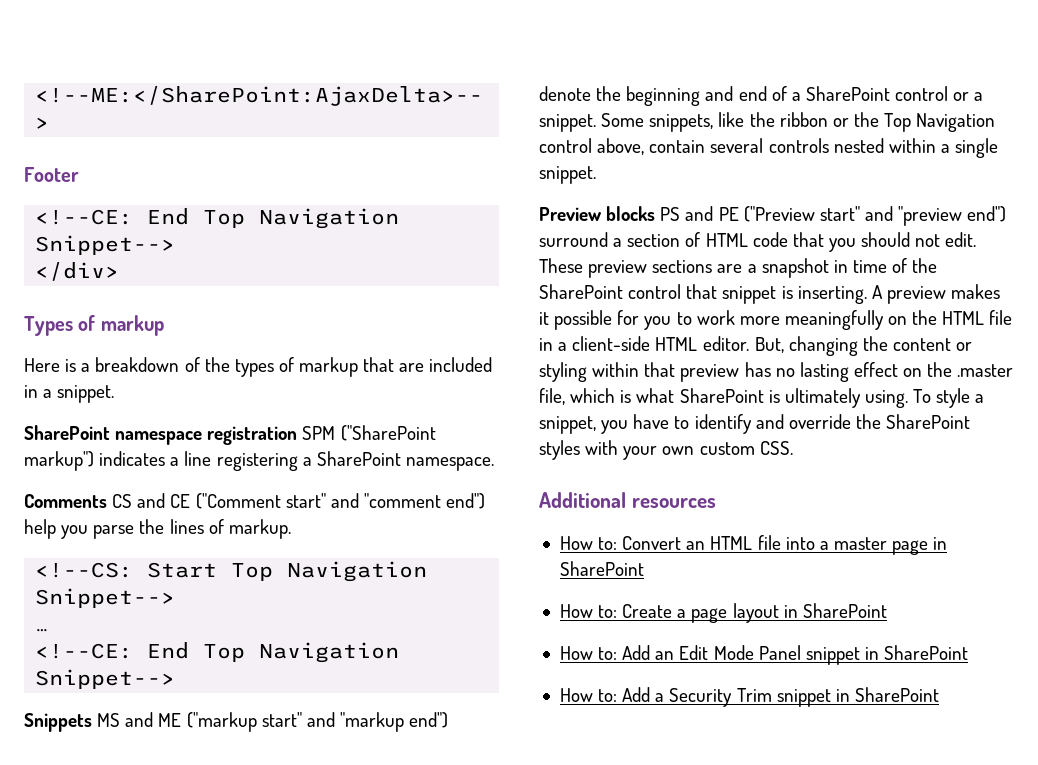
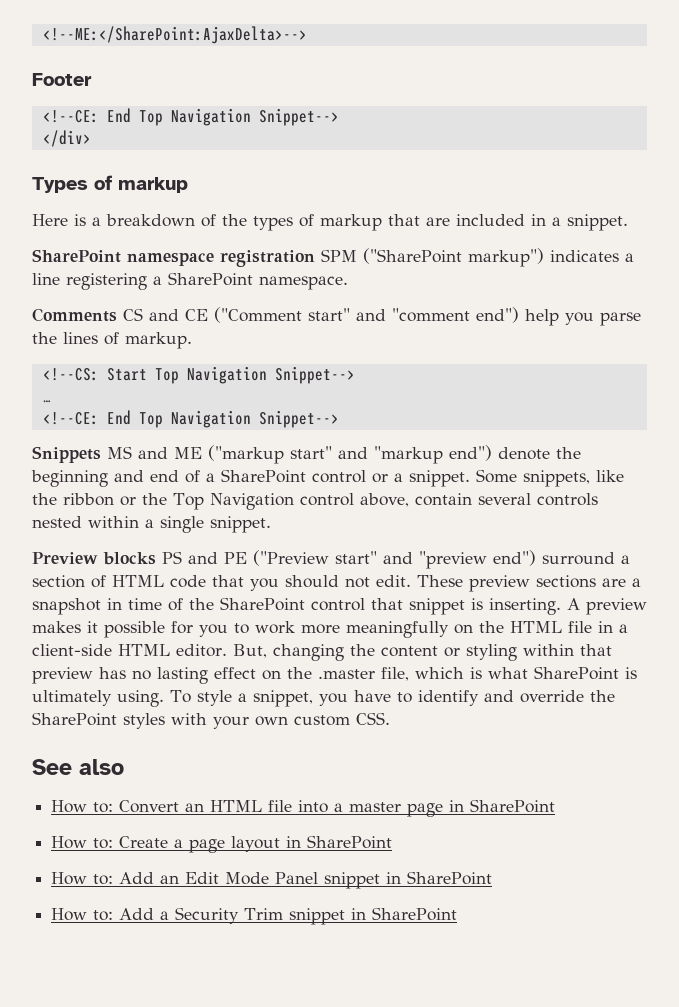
[539,492,716,508] Additional resources -> [32,759,124,775] See also

